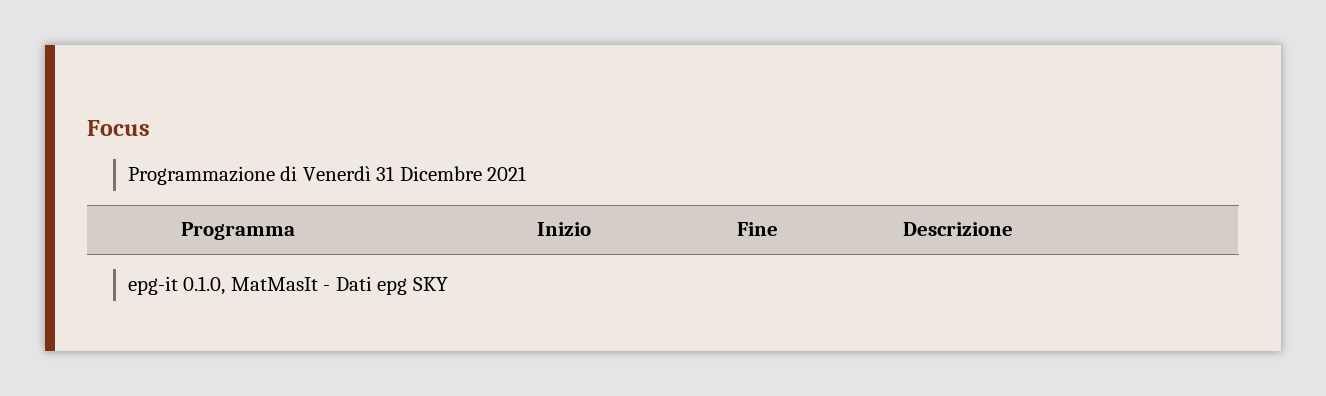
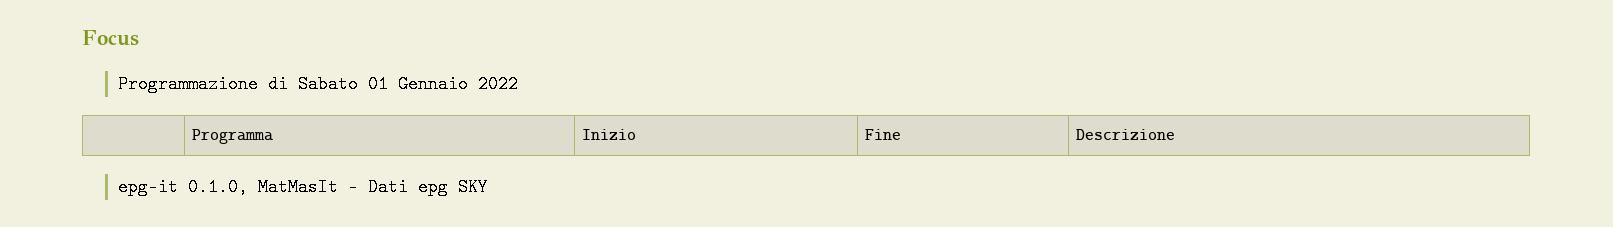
[302,166,527,181] Venerdì 31 Dicembre 2021 -> [298,75,519,93] Sabato 01 Gennaio 2022

